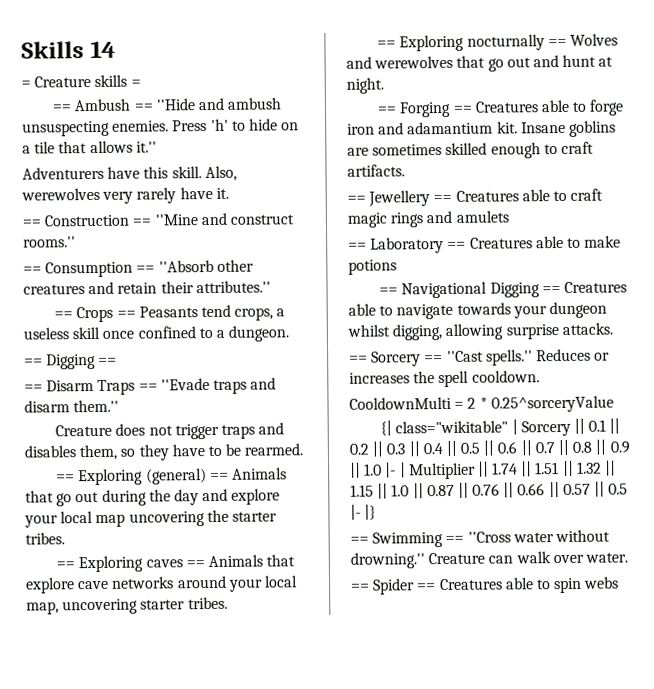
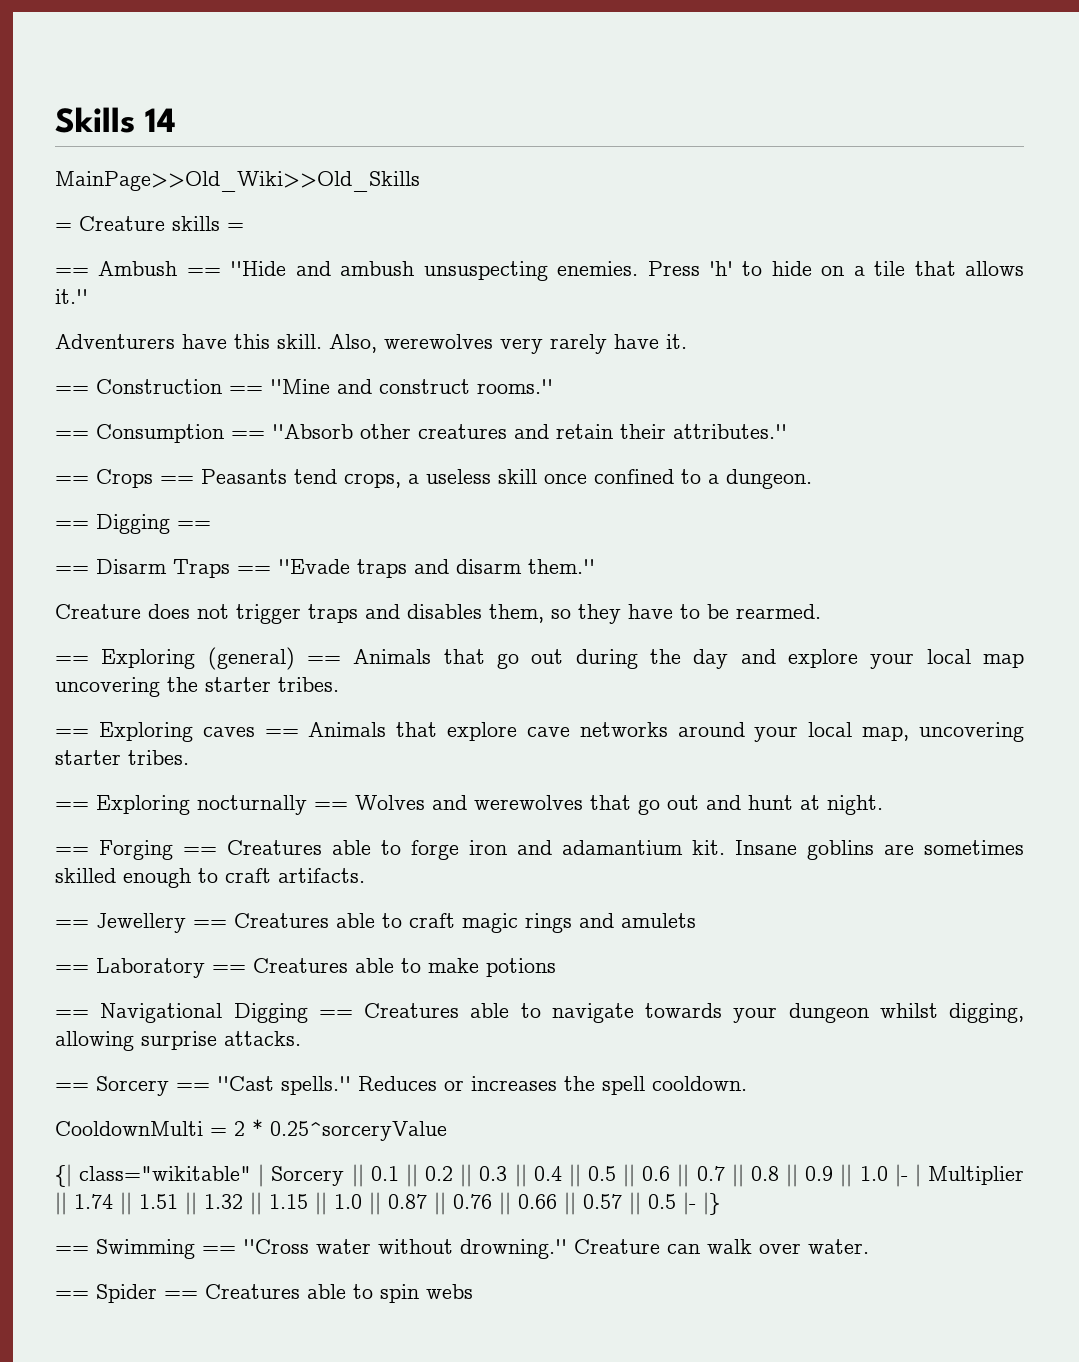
(116, 49) none -> [55,171,420,192] // MainPage>>Old_Wiki>>Old_Skills

